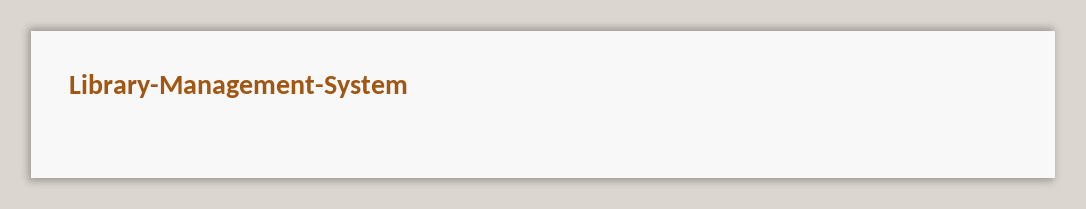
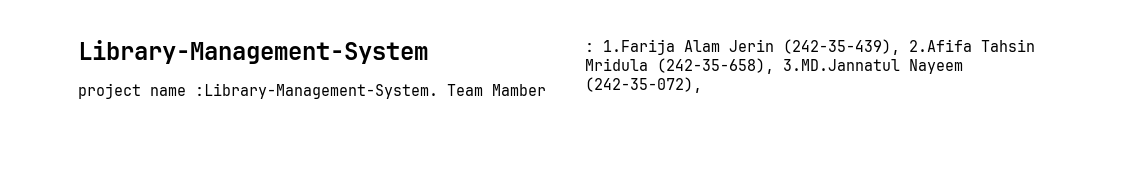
(408, 86) none -> [78,83,546,99] [585,39,1035,55] [585,58,963,74] [585,77,702,93] // project name :Library-Management-System. Team Mamber : 1.Farija Alam Jerin (242-35-439), 2.Afifa Tahsin Mridula (242-35-658), 3.MD.Jannatul Nayeem (242-35-072),

